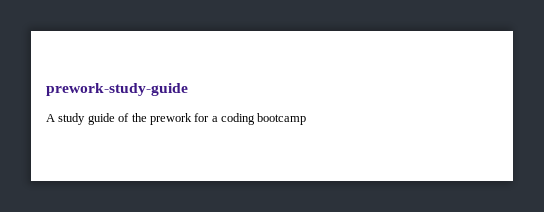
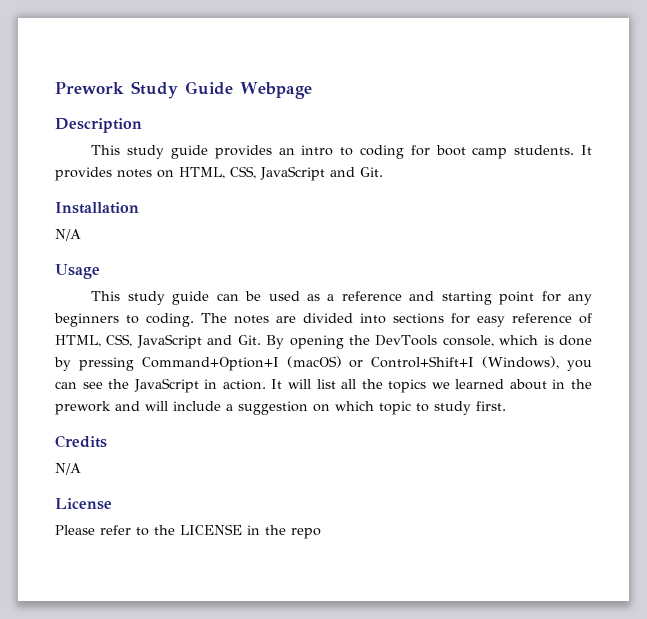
[46,83,188,96] [46,113,307,125] prework-study-guide // A study guide of the prework for a coding bootcamp -> [55,81,312,99] [55,118,142,133] [91,145,592,159] [55,166,383,181] [55,202,139,214] [55,229,81,241] [55,264,100,279] [91,291,593,305] [54,313,592,327] [55,334,592,349] [54,356,592,371] [55,378,592,393] [55,401,506,415] [55,435,107,448] [55,463,81,475] [55,498,112,510] [55,524,321,539] Prework Study Guide Webpage // Description // This study guide provides an intro to coding for boot camp students. It provides notes on HTML, CSS, JavaScript and Git. // Installation // N/A // Usage // This study guide can be used as a reference and starting point for any beginners to coding. The notes are divided into sections for easy reference of HTML, CSS, JavaScript and Git. By opening the DevTools console, which is done by pressing Command+Option+I (macOS) or Control+Shift+I (Windows), you can see the JavaScript in action. It will list all the topics we learned about in the prework and will include a suggestion on which topic to study first. // Credits // N/A // License // Please refer to the LICENSE in the repo

